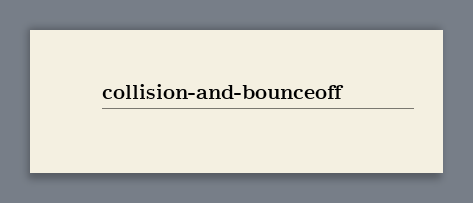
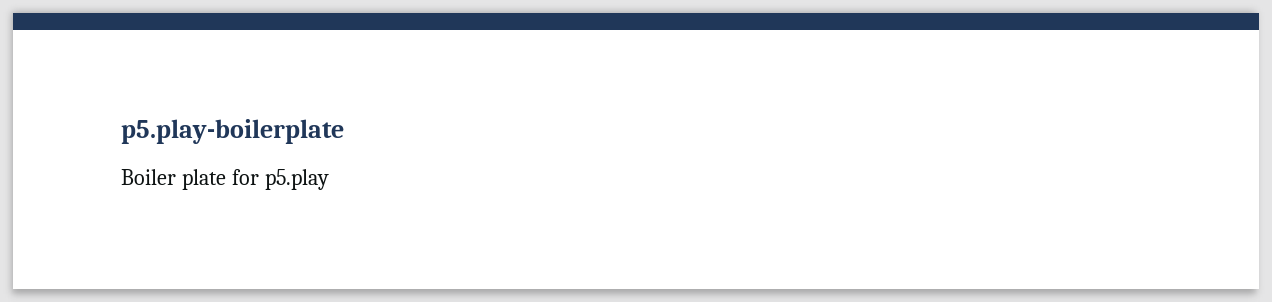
[102,84,344,99] collision-and-bounceoff -> [121,119,344,144] [121,169,329,190] p5.play-boilerplate // Boiler plate for p5.play

